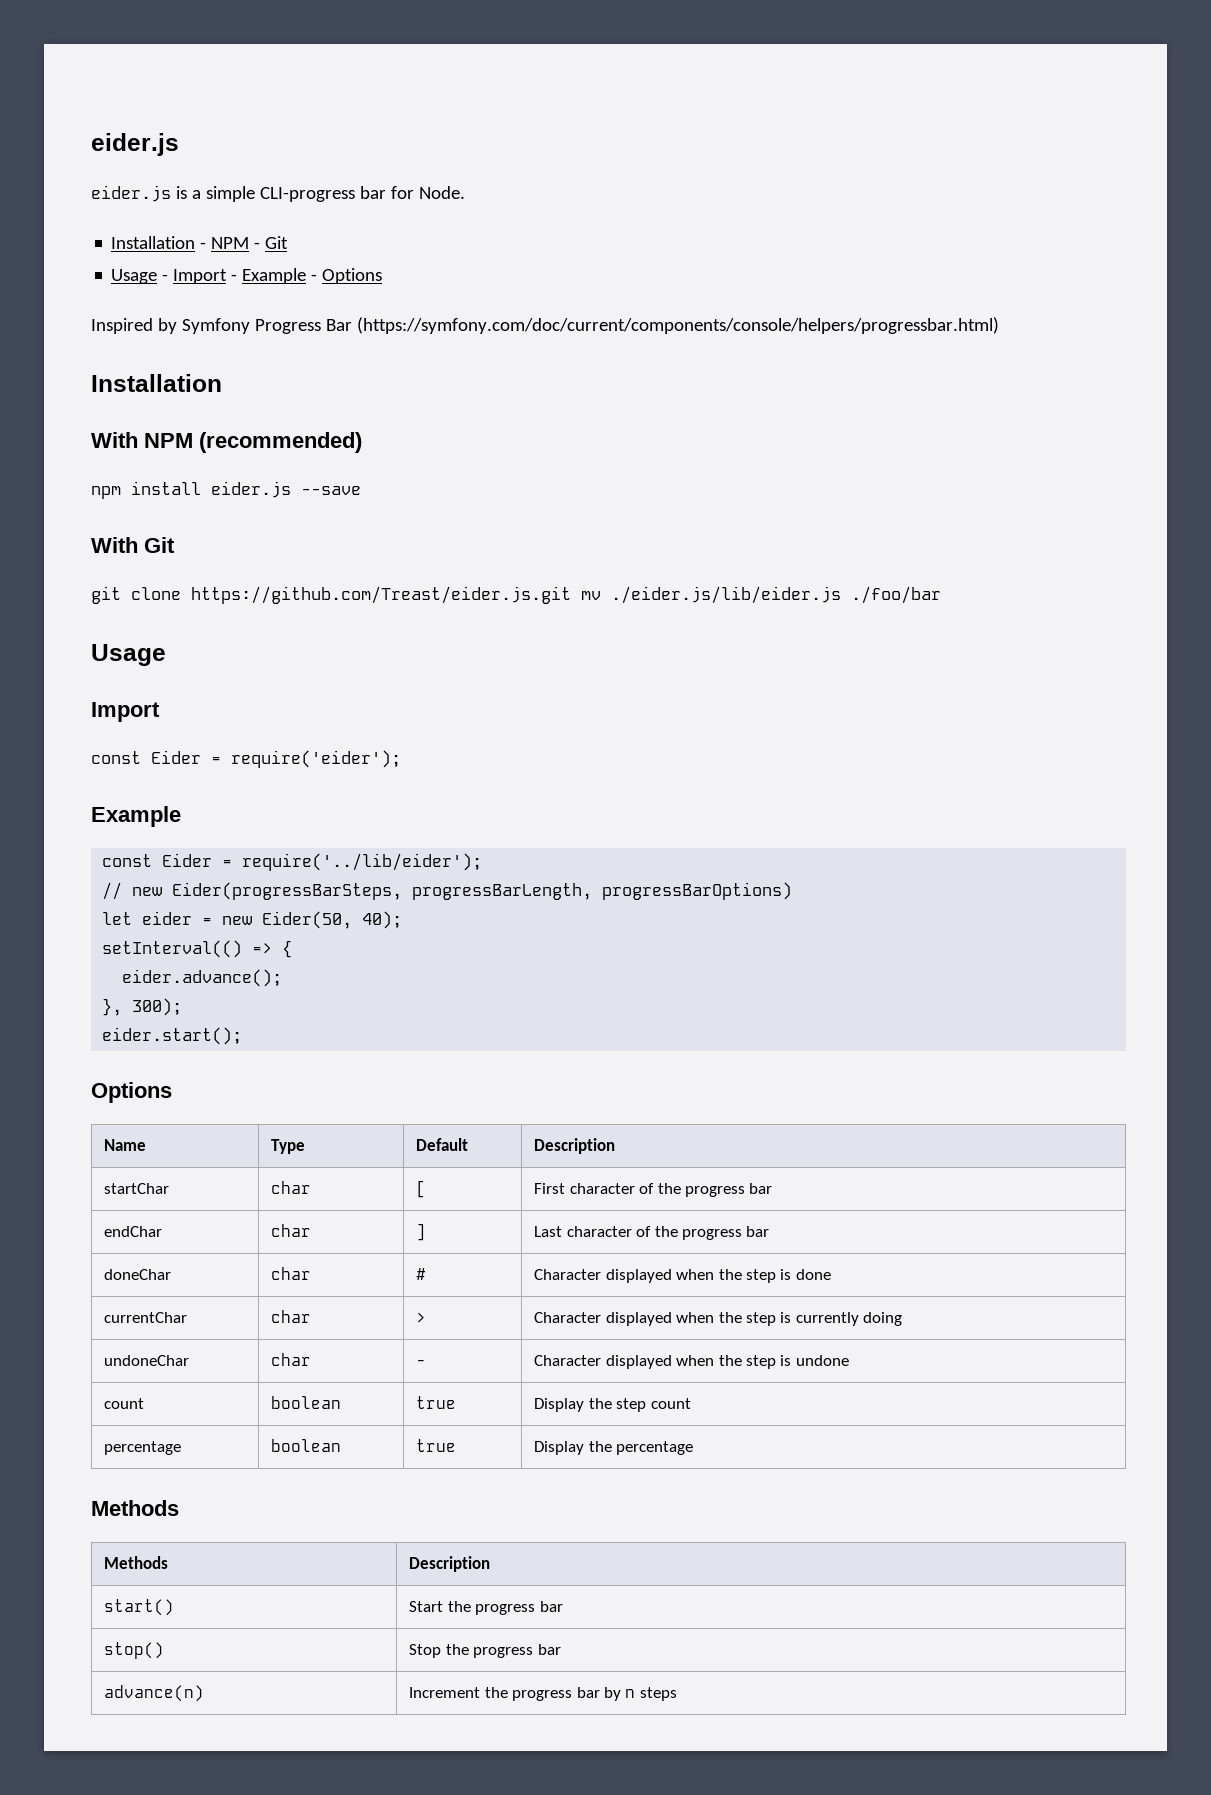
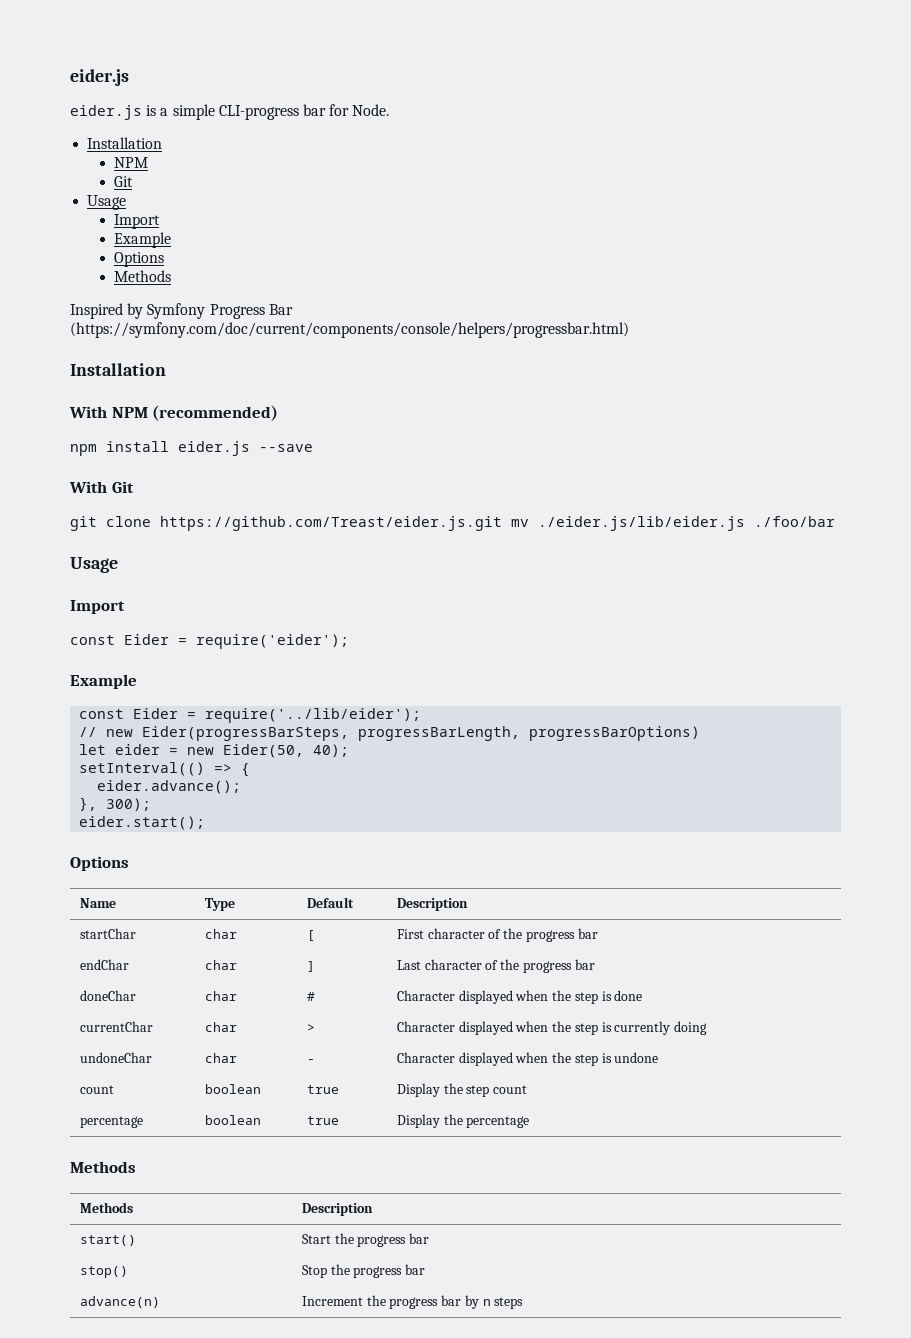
[200,237,261,249] - NPM - -> [114,157,149,168] // NPM //
[162,268,383,284] - Import - Example - Options -> [114,214,161,229] [114,232,172,248] [114,252,165,267] [114,270,172,282] // Import // Example // Options // Methods

